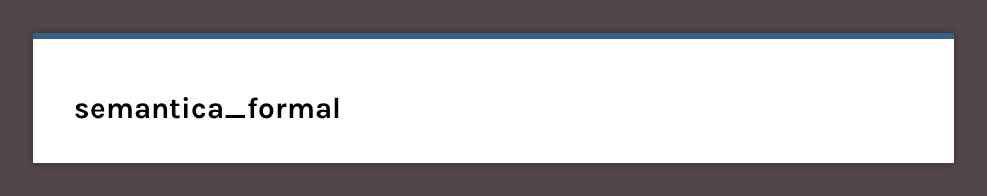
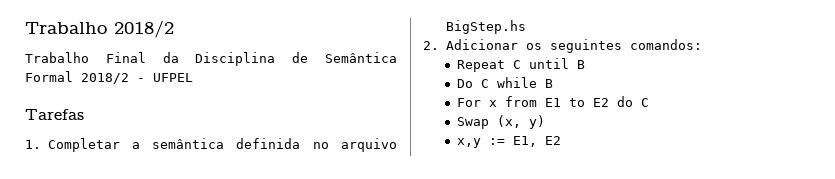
[74,97,341,119] semantica_formal -> [25,20,174,38] [25,52,397,66] [25,71,193,84] [25,109,84,120] [25,138,397,152] [445,20,526,34] [423,39,702,53] [456,58,585,72] [456,77,553,88] [456,96,649,107] [456,115,545,129] [456,136,561,148] Trabalho 2018/2 // Trabalho Final da Disciplina de Semântica Formal 2018/2 - UFPEL // Tarefas // 1. Completar a semântica definida no arquivo BigStep.hs // 2. Adicionar os seguintes comandos: // Repeat C until B // Do C while B // For x from E1 to E2 do C // Swap (x, y) // x,y := E1, E2

